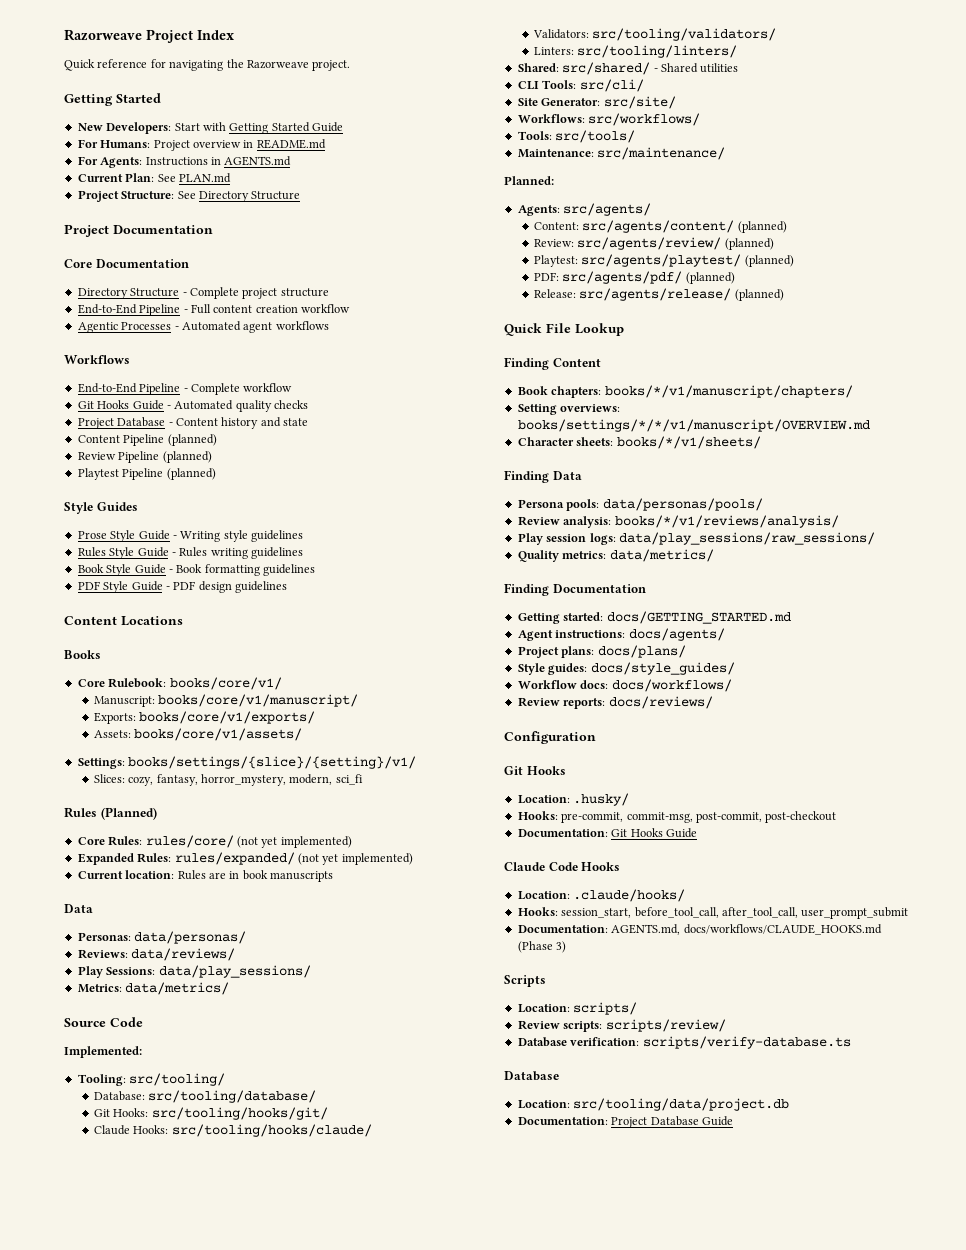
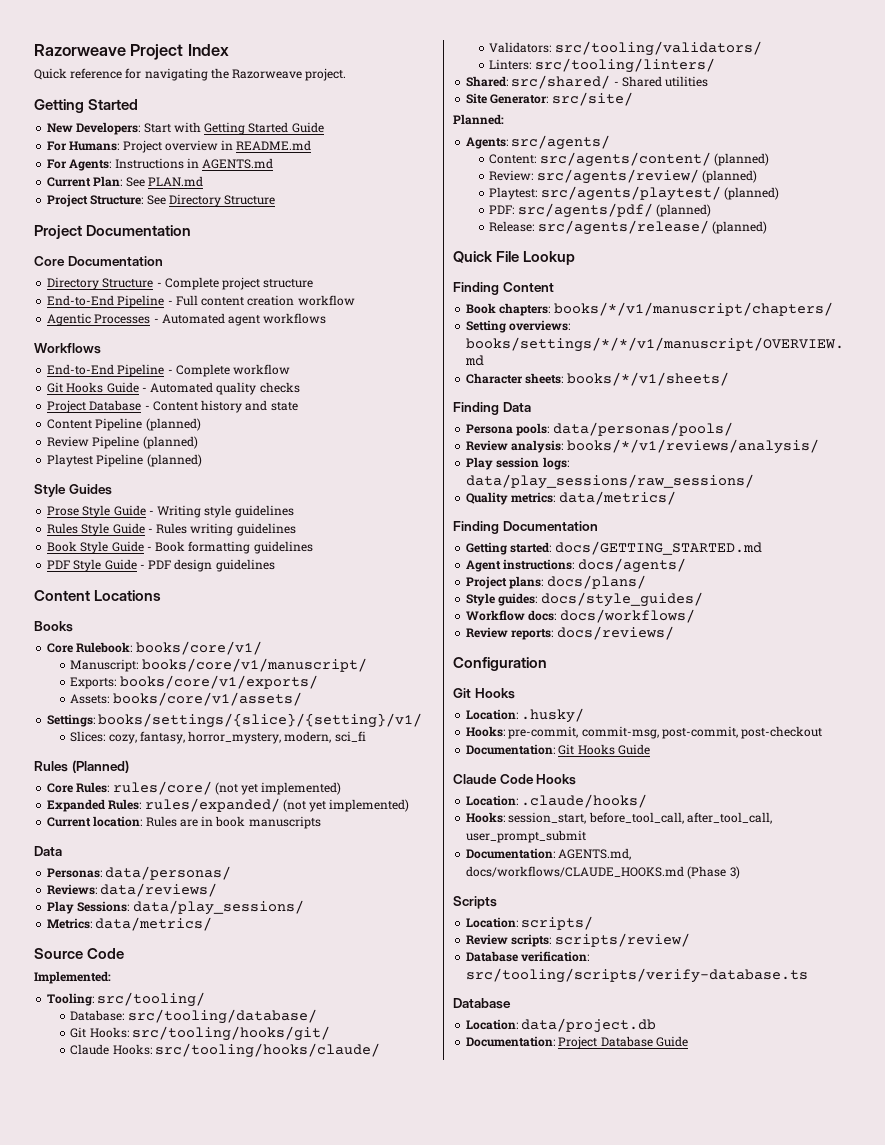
[517,79,644,92] // CLI Tools: src/cli/ -> (709, 81) none
[517,113,701,126] [517,130,636,143] [517,147,726,160] // Workflows: src/workflows/ // Tools: src/tools/ // Maintenance: src/maintenance/ -> (633, 99) none
[642,1036,851,1049] scripts/verify-database.ts -> [466,968,809,983] src/tooling/scripts/verify-database.ts
[573,1098,790,1111] src/tooling/data/project.db -> [521,1018,657,1033] data/project.db

